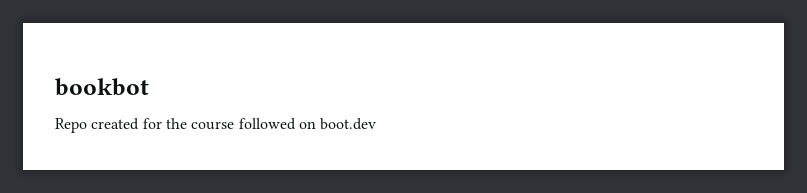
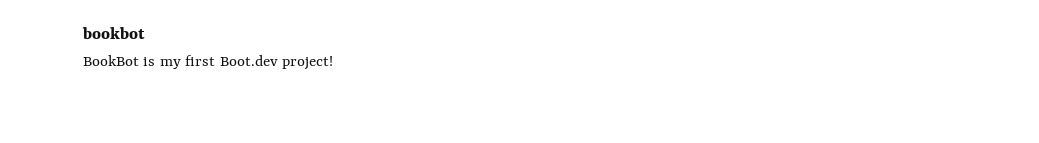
[55,118,377,133] Repo created for the course followed on boot.dev -> [83,55,334,70] BookBot is my first Boot.dev project!

